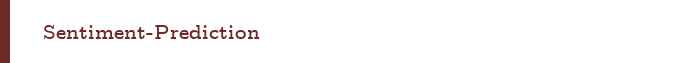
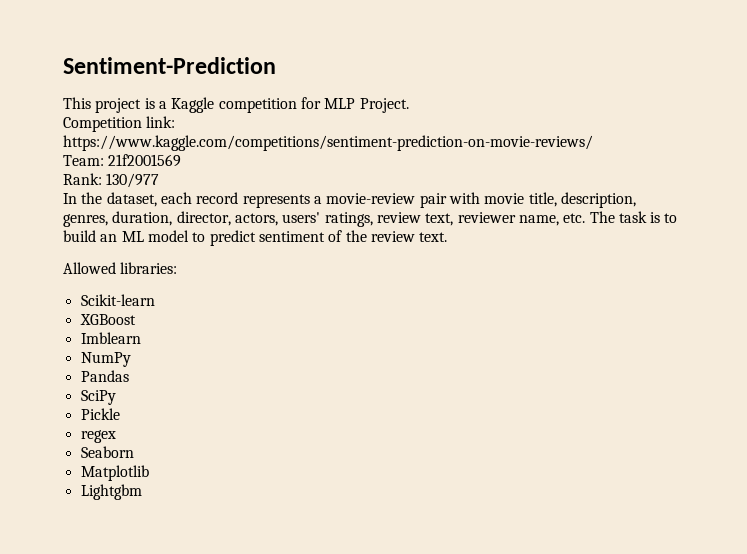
(260, 32) none -> [63,97,409,113] [63,116,176,132] [63,135,593,151] [63,154,182,167] [63,173,160,188] [63,192,636,208] [63,211,678,227] [63,230,448,246] [63,262,178,274] [80,294,155,306] [79,314,136,325] [80,332,141,344] [80,352,131,367] [80,370,129,382] [80,390,116,405] [80,408,120,420] [80,430,116,443] [80,446,134,458] [80,465,149,481] [80,484,142,500] // This project is a Kaggle competition for MLP Project. // Competition link: https://www.kaggle.com/competitions/sentiment-prediction-on-movie-reviews/ // Team: 21f2001569 // Rank: 130/977 // In the dataset, each record represents a movie-review pair with movie title, description, genres, duration, director, actors, users' ratings, review text, reviewer name, etc. The task is to build an ML model to predict sentiment of the review text. // Allowed libraries: // Scikit-learn // XGBoost // Imblearn // NumPy // Pandas // SciPy // Pickle // regex // Seaborn // Matplotlib // Lightgbm

